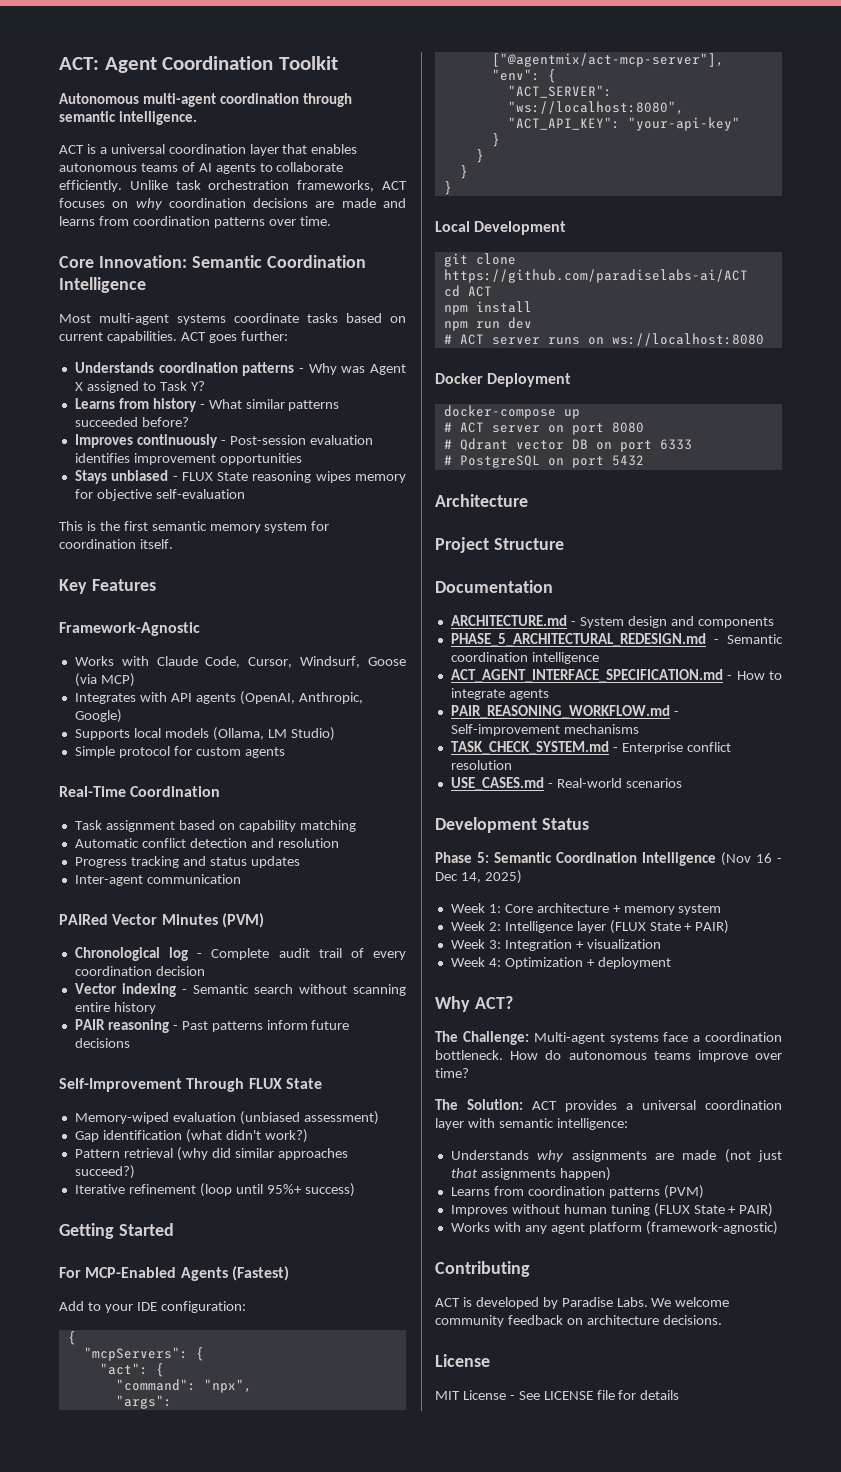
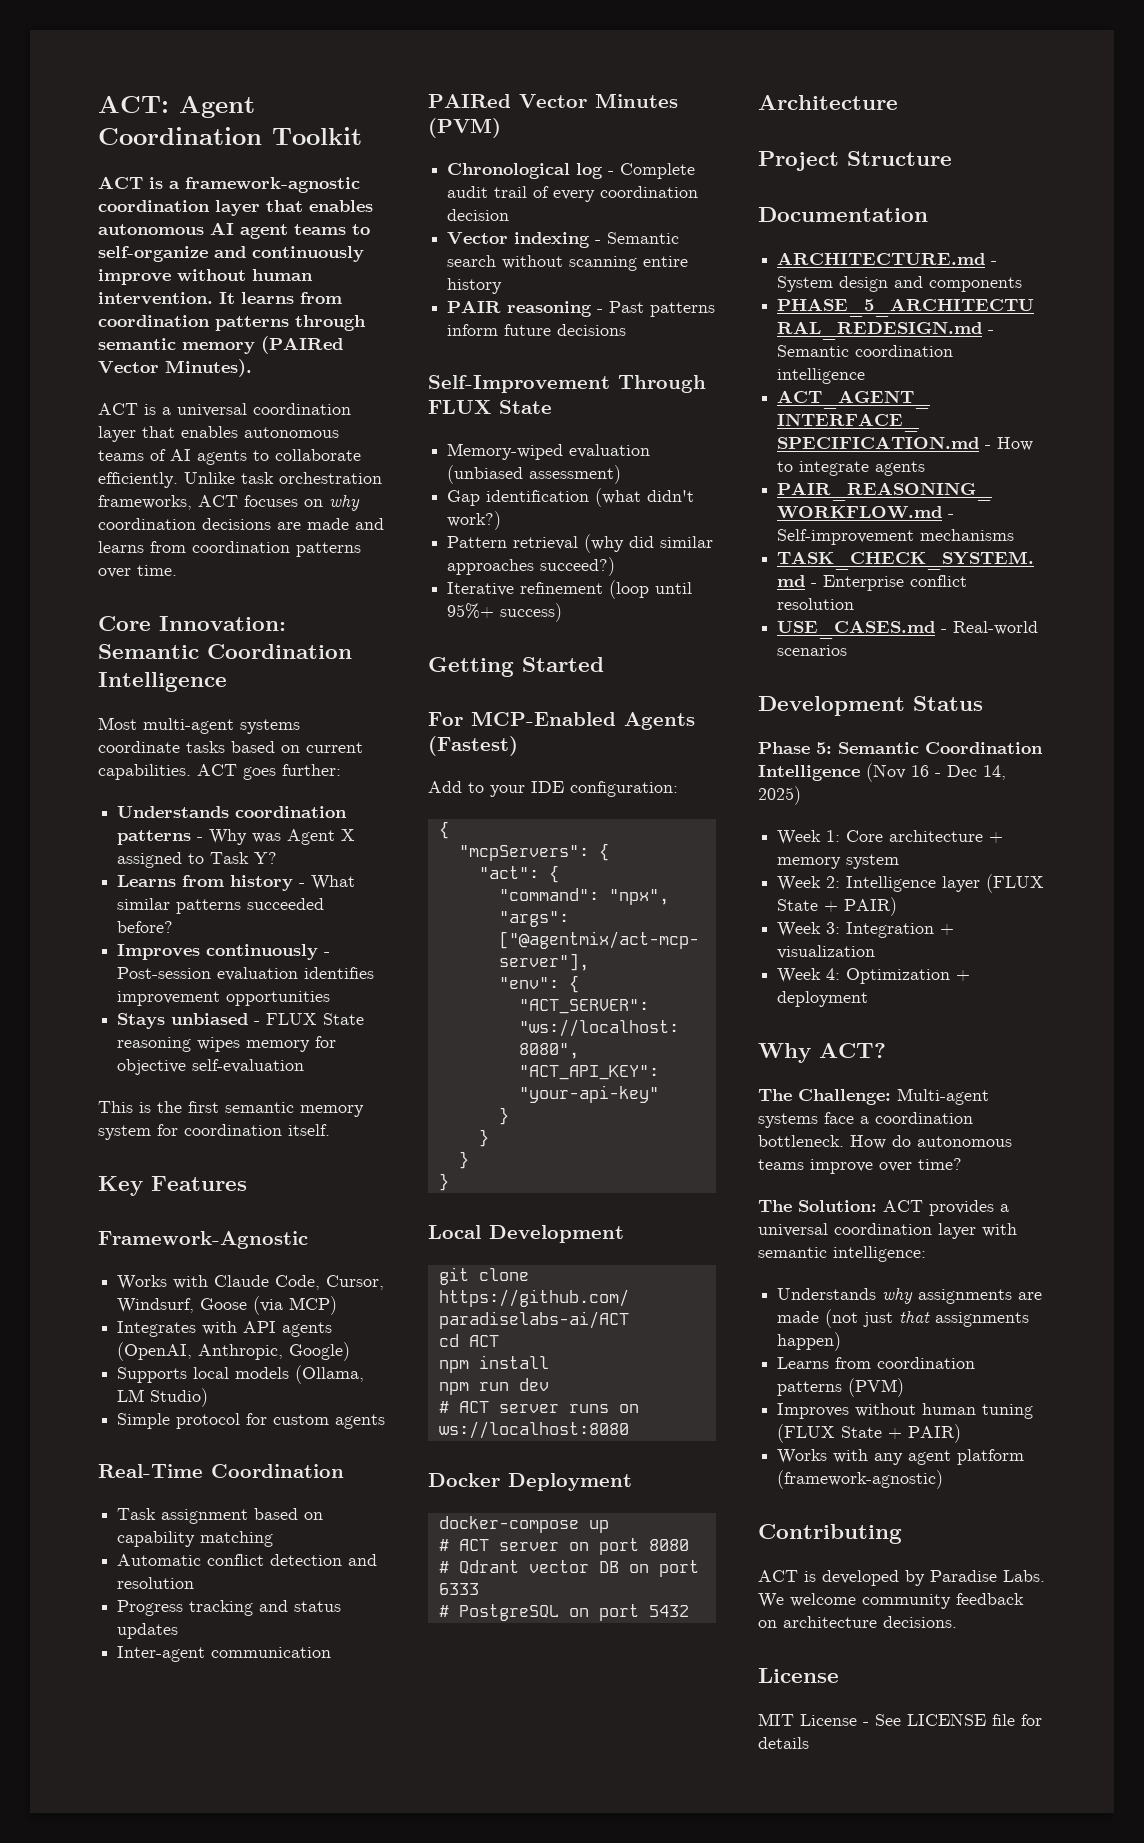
[59,93,352,107] [59,111,197,125] Autonomous multi-agent coordination through semantic intelligence. -> [98,176,360,193] [98,200,373,216] [98,222,370,239] [98,246,364,262] [98,269,313,285] [98,292,342,305] [98,315,366,331] [98,336,343,354] [98,359,252,377] ACT is a framework-agnostic coordination layer that enables autonomous AI agent teams to self-organize and continuously improve without human intervention. It learns from coordination patterns through semantic memory (PAIRed Vector Minutes).

